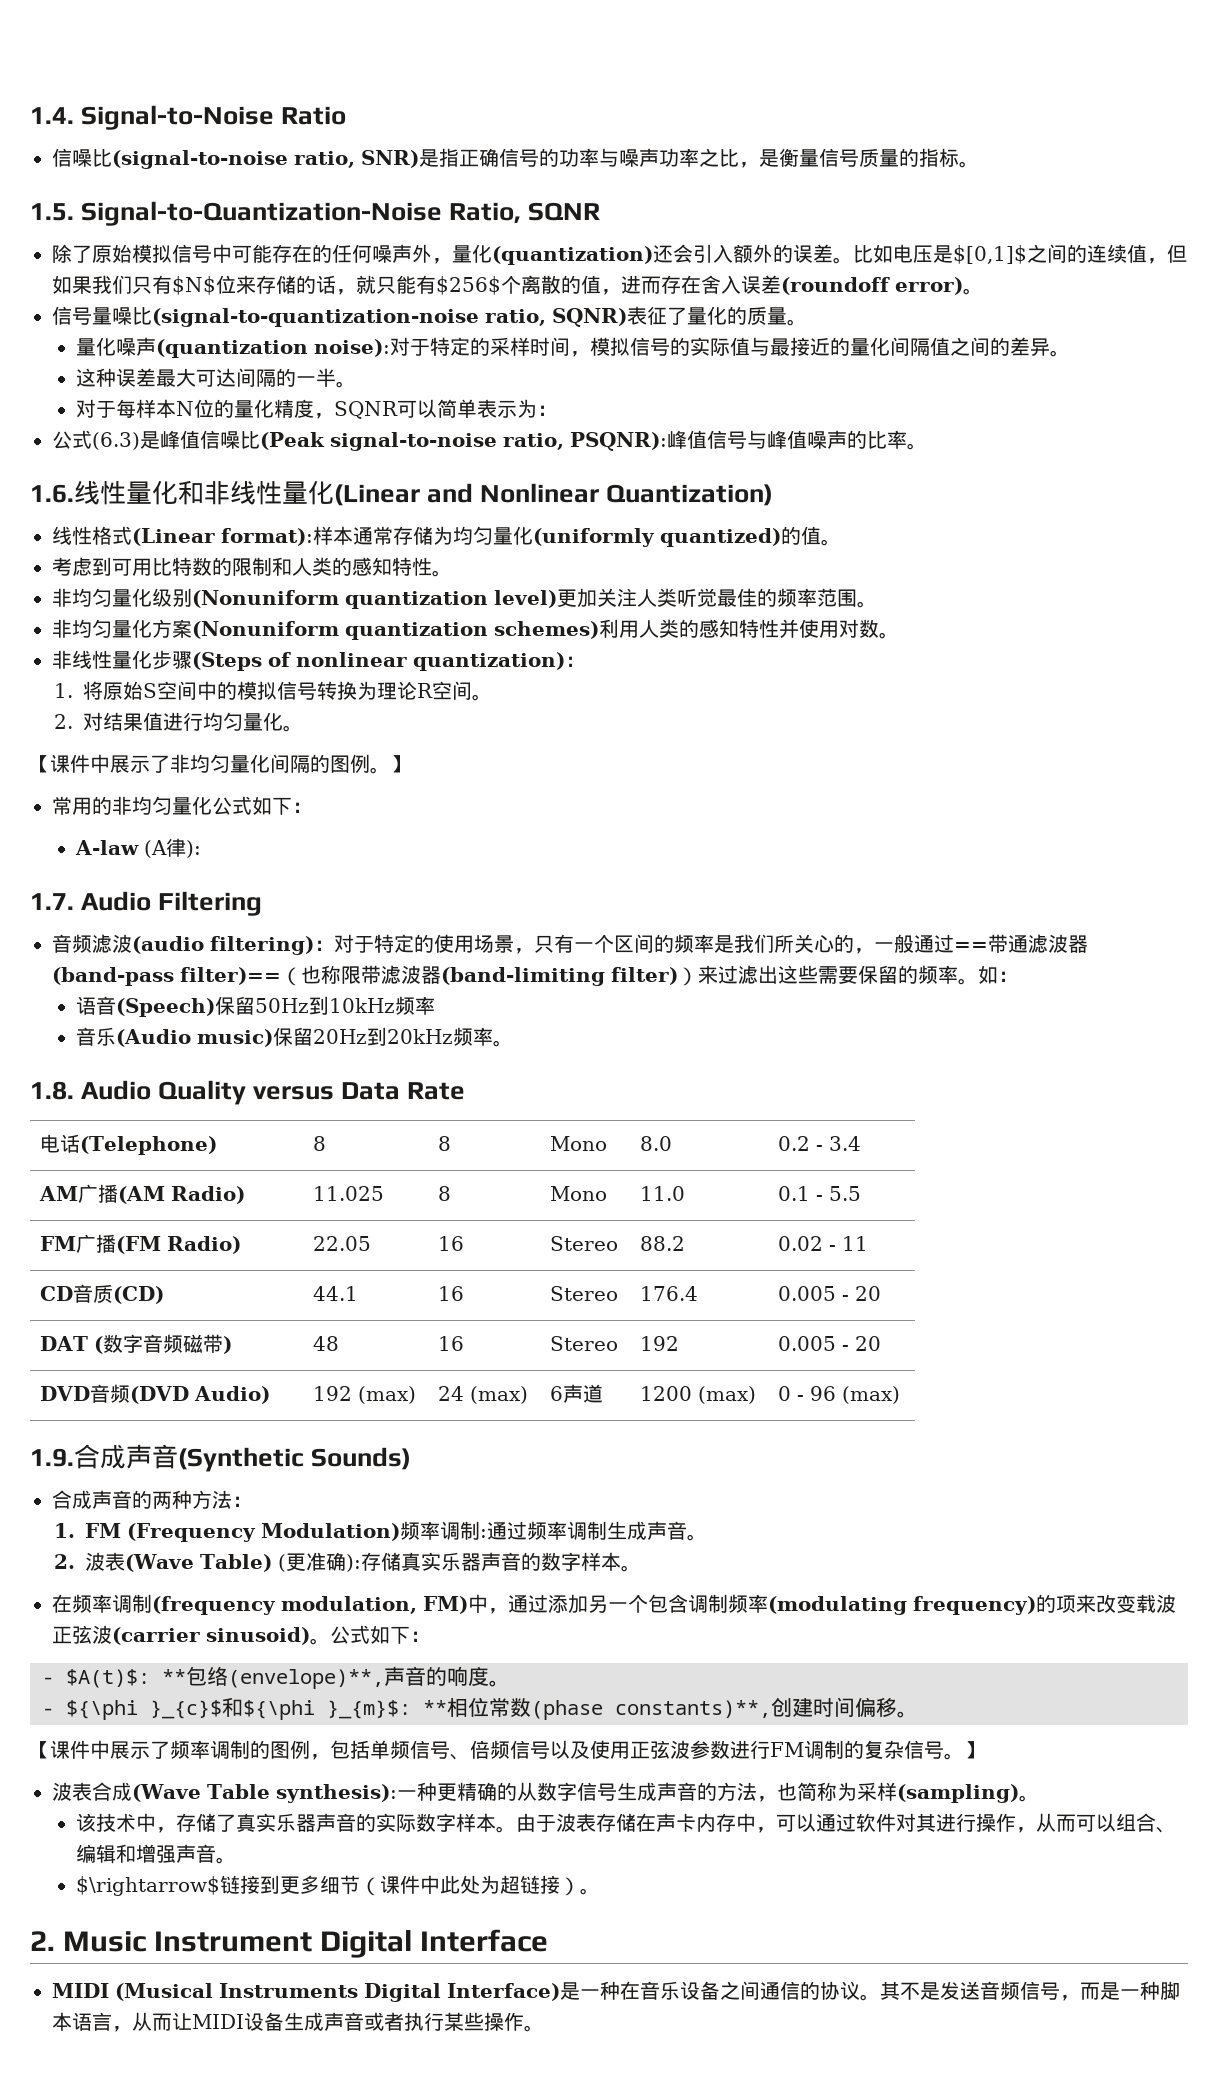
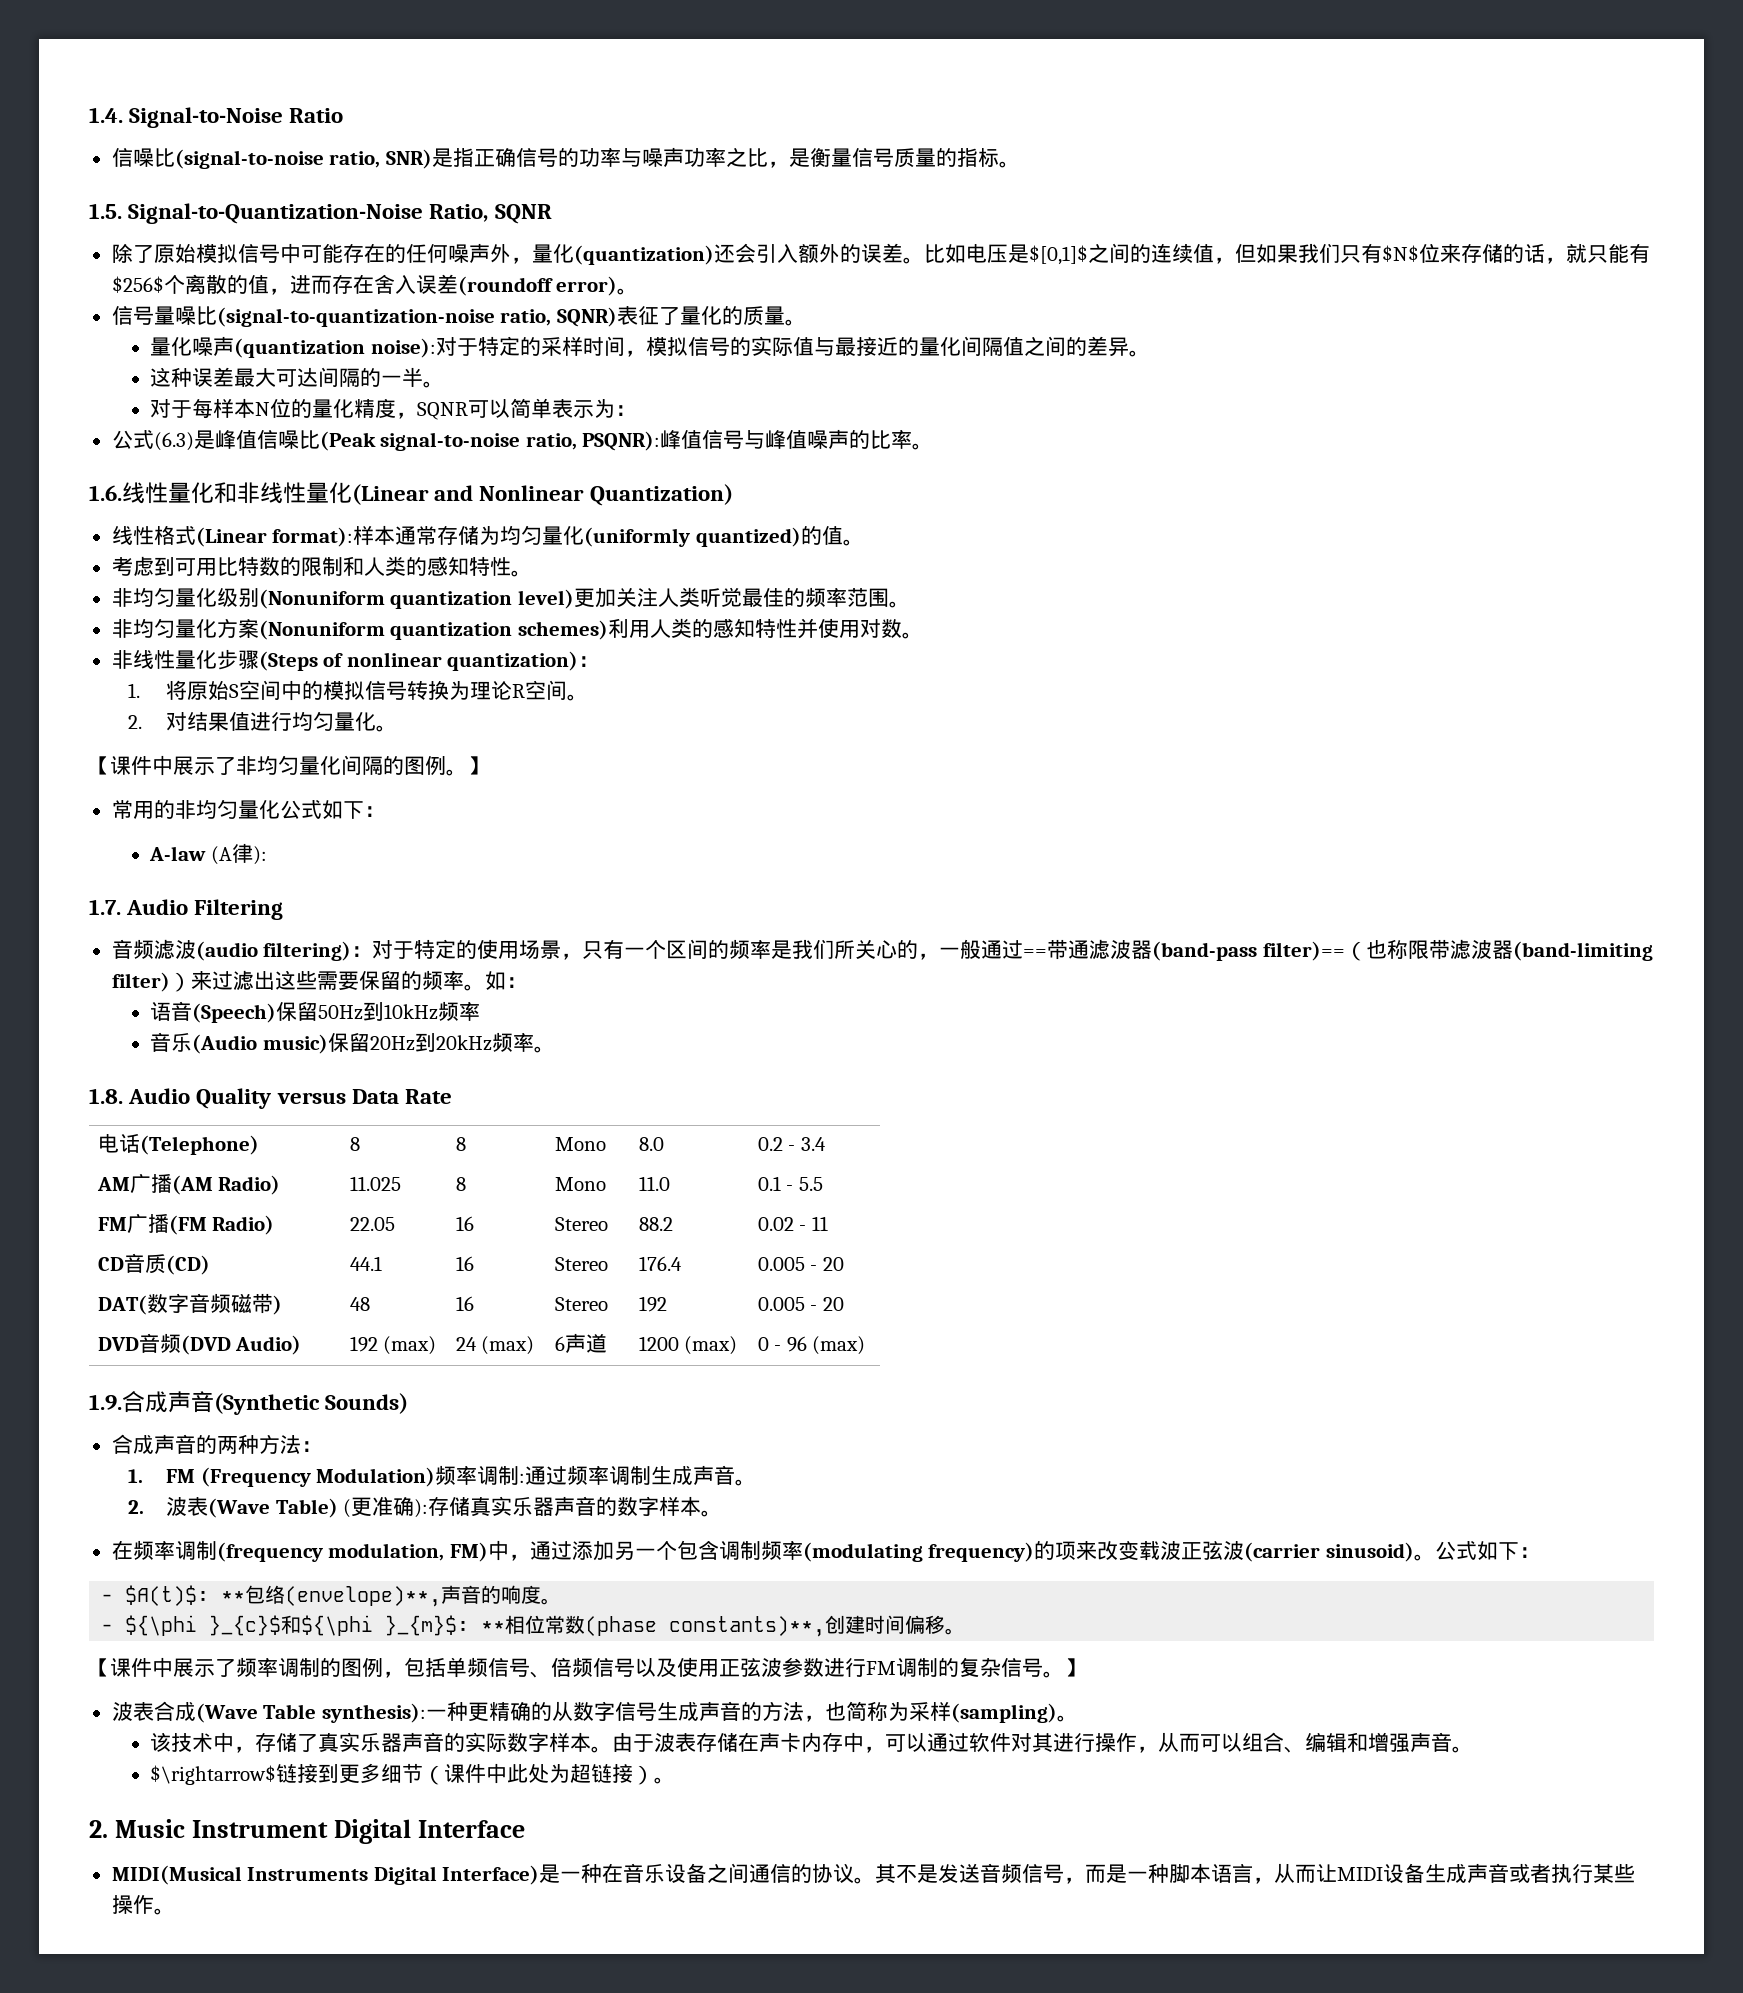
[40,1336,104,1354] DAT ( -> [97,1295,147,1315] DAT(
[52,1983,213,2001] MIDI (Musical -> [111,1865,242,1885] MIDI(Musical

